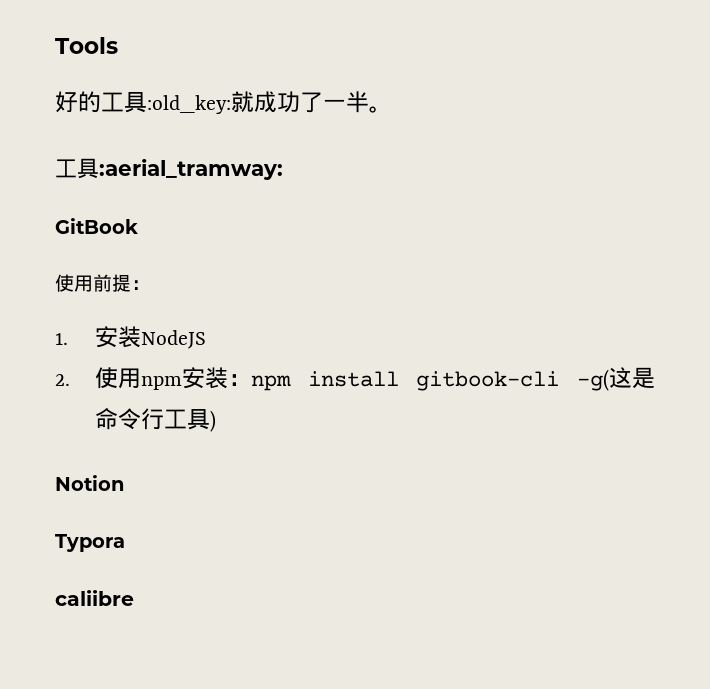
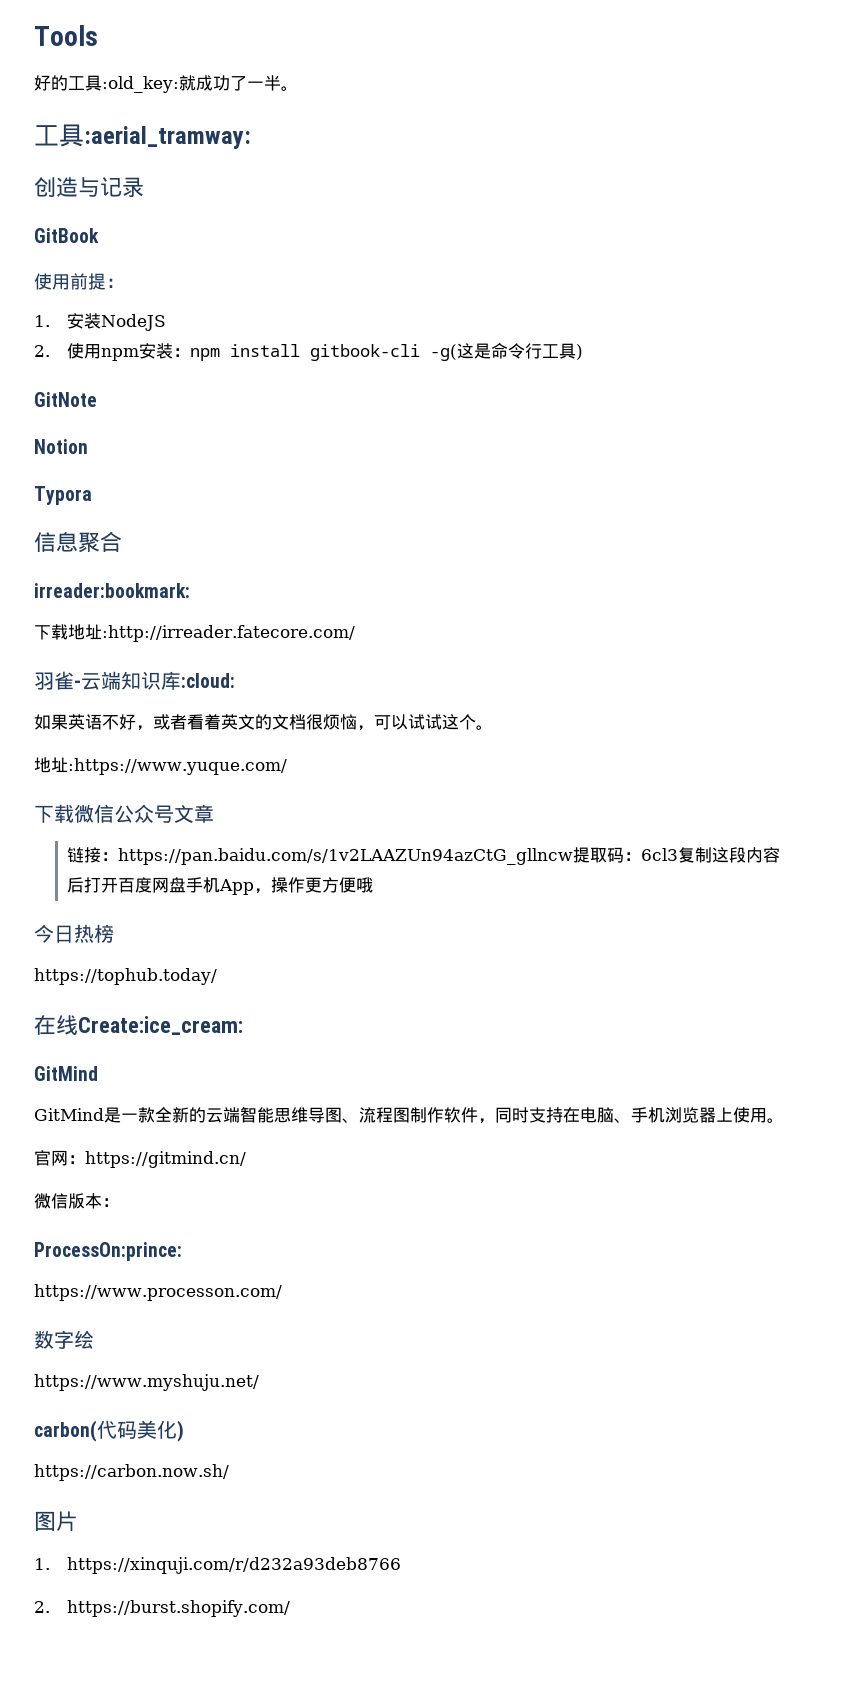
(283, 169) none -> [34,177,144,198] // 创造与记录
(217, 421) none -> [34,392,97,407] // GitNote
[55,590,134,606] caliibre -> [34,531,122,553] [34,583,190,598] [34,624,355,642] [34,671,235,690] [34,714,493,731] [34,757,287,775] [34,804,214,823] [67,847,781,865] [67,877,374,895] [34,924,114,943] [34,968,217,985] [34,1015,243,1036] [34,1066,98,1081] [34,1106,784,1124] [34,1150,246,1168] [34,1193,119,1209] [34,1242,182,1261] [34,1284,282,1301] [34,1330,94,1349] [34,1374,259,1391] [34,1420,184,1442] [34,1464,229,1481] [34,1511,78,1531] [34,1557,402,1574] [34,1600,291,1617] 信息聚合 // irreader:bookmark: // 下载地址:http://irreader.fatecore.com/ // 羽雀-云端知识库:cloud: // 如果英语不好，或者看着英文的文档很烦恼，可以试试这个。 // 地址:https://www.yuque.com/ // 下载微信公众号文章 // 链接：https://pan.baidu.com/s/1v2LAAZUn94azCtG_gllncw提取码：6cl3复制这段内容后打开百度网盘手机App，操作更方便哦 // 今日热榜 // https://tophub.today/ // 在线Create:ice_cream: // GitMind // GitMind是一款全新的云端智能思维导图、流程图制作软件，同时支持在电脑、手机浏览器上使用。 // 官网：https://gitmind.cn/ // 微信版本： // ProcessOn:prince: // https://www.processon.com/ // 数字绘 // https://www.myshuju.net/ // carbon(代码美化) // https://carbon.now.sh/ // 图片 // 1. https://xinquji.com/r/d232a93deb8766 // 2. https://burst.shopify.com/

